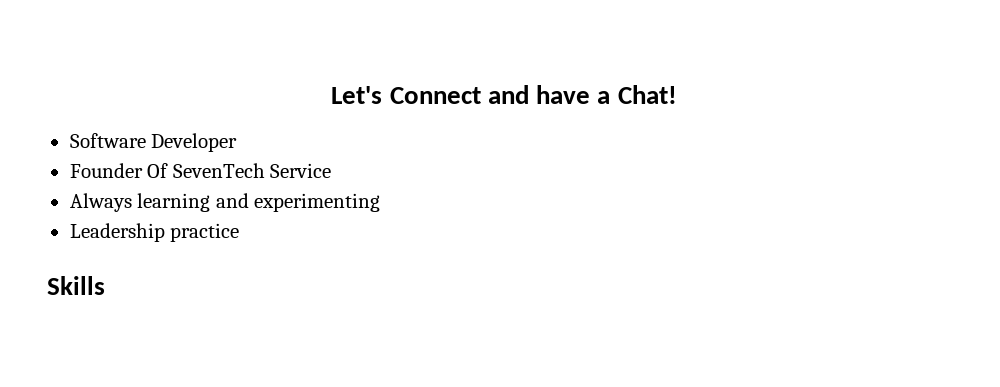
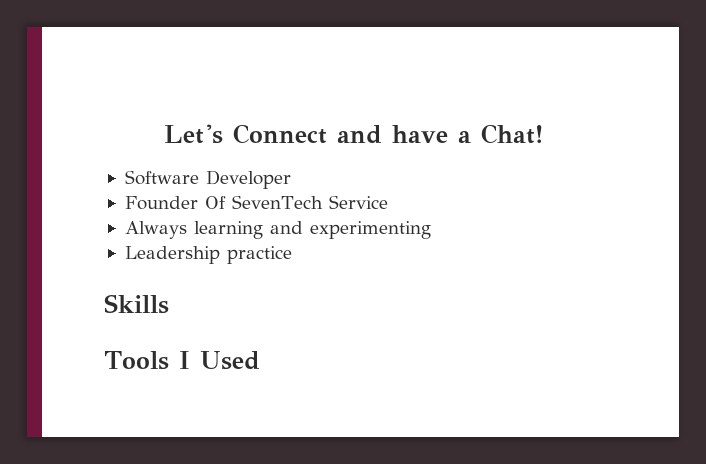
(105, 285) none -> [104,351,260,370] // Tools I Used

